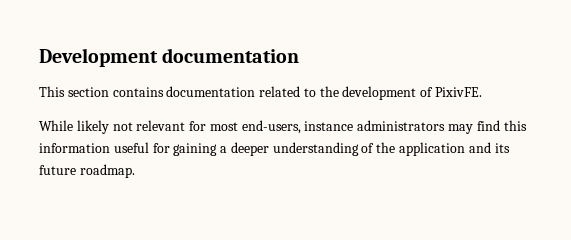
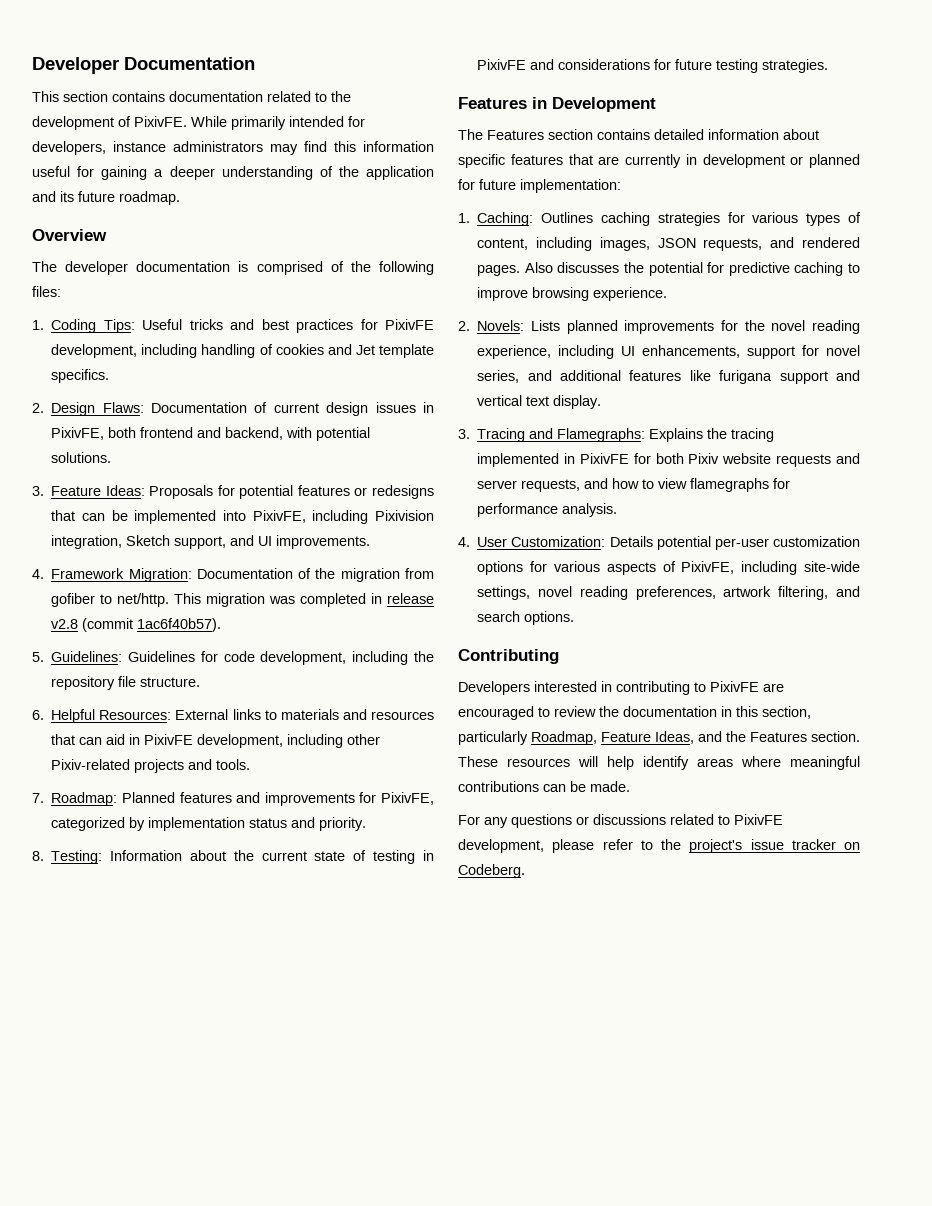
[39,48,300,67] Development documentation -> [32,57,255,74] Developer Documentation
[39,120,301,134] // While likely not relevant for most end-users, -> [191,116,365,130] [32,141,106,155] While primarily intended for developers,
(135, 171) none -> [32,229,107,241] [32,261,435,275] [32,286,61,297] [32,319,434,333] [51,344,434,358] [51,369,110,383] [32,402,435,416] [51,427,371,441] [51,452,112,463] [32,485,434,499] [51,510,434,524] [51,535,371,549] [32,568,435,582] [51,593,434,607] [51,618,222,632] [32,651,434,665] [51,676,201,690] [32,709,434,723] [51,734,381,748] [51,759,251,773] [32,792,434,806] [51,817,367,831] [32,850,434,864] [477,59,829,73] [458,97,656,112] [458,129,819,140] [458,154,860,168] [458,179,621,193] [458,212,861,226] [477,237,860,251] [477,262,860,276] [477,287,668,301] [458,320,860,334] [477,345,860,359] [477,370,860,384] [477,395,602,409] [458,428,775,442] [477,453,860,467] [477,478,791,492] [477,503,618,517] [458,536,860,550] [477,561,860,575] [477,586,860,600] [477,611,575,625] [458,649,559,664] [458,681,784,695] [458,706,811,720] [458,731,860,745] [458,756,860,770] [458,781,630,792] [458,814,783,828] [458,839,860,853] [458,864,525,878] // Overview // The developer documentation is comprised of the following files: // 1. Coding Tips: Useful tricks and best practices for PixivFE development, including handling of cookies and Jet template specifics. // 2. Design Flaws: Documentation of current design issues in PixivFE, both frontend and backend, with potential solutions. // 3. Feature Ideas: Proposals for potential features or redesigns that can be implemented into PixivFE, including Pixivision integration, Sketch support, and UI improvements. // 4. Framework Migration: Documentation of the migration from gofiber to net/http. This migration was completed in release v2.8 (commit 1ac6f40b57). // 5. Guidelines: Guidelines for code development, including the repository file structure. // 6. Helpful Resources: External links to materials and resources that can aid in PixivFE development, including other Pixiv-related projects and tools. // 7. Roadmap: Planned features and improvements for PixivFE, categorized by implementation status and priority. // 8. Testing: Information about the current state of testing in PixivFE and considerations for future testing strategies. // Features in Development // The Features section contains detailed information about specific features that are currently in development or planned for future implementation: // 1. Caching: Outlines caching strategies for various types of content, including images, JSON requests, and rendered pages. Also discusses the potential for predictive caching to improve browsing experience. // 2. Novels: Lists planned improvements for the novel reading experience, including UI enhancements, support for novel series, and additional features like furigana support and vertical text display. // 3. Tracing and Flamegraphs: Explains the tracing implemented in PixivFE for both Pixiv website requests and server requests, and how to view flamegraphs for performance analysis. // 4. User Customization: Details potential per-user customization options for various aspects of PixivFE, including site-wide settings, novel reading preferences, artwork filtering, and search options. // Contributing // Developers interested in contributing to PixivFE are encouraged to review the documentation in this section, particularly Roadmap, Feature Ideas, and the Features section. These resources will help identify areas where meaningful contributions can be made. // For any questions or discussions related to PixivFE development, please refer to the project's issue tracker on Codeberg.

